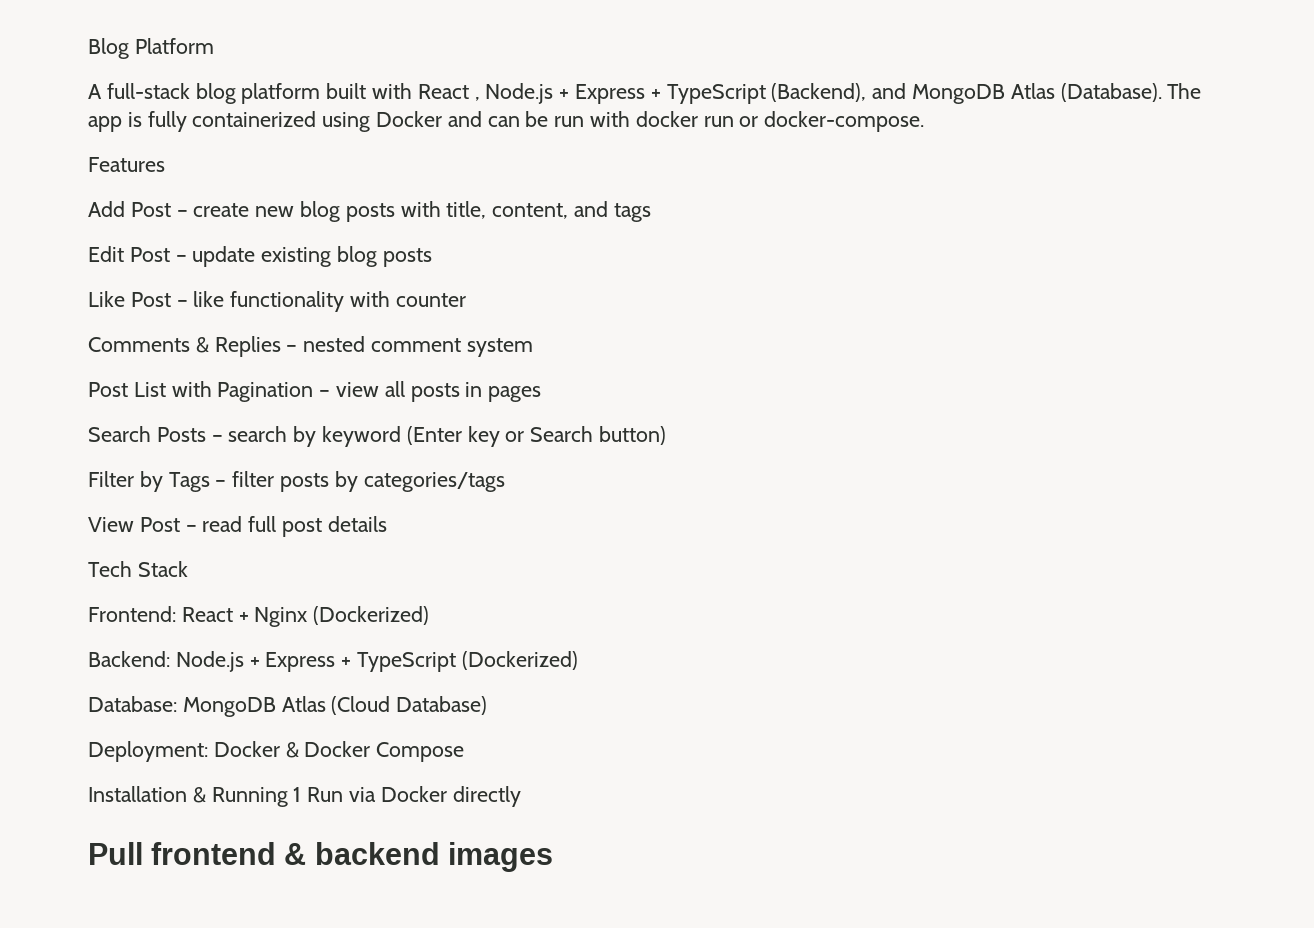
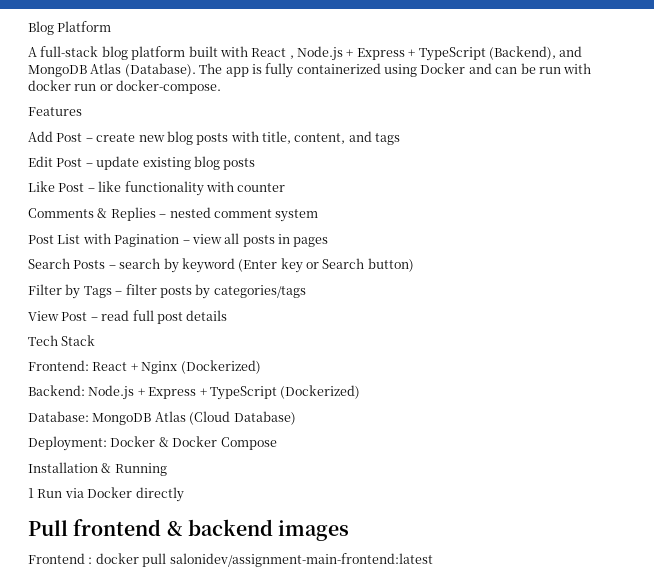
(288, 797) none -> (167, 469) //
(553, 857) none -> [28,553,433,567] // Frontend : docker pull salonidev/assignment-main-frontend:latest

